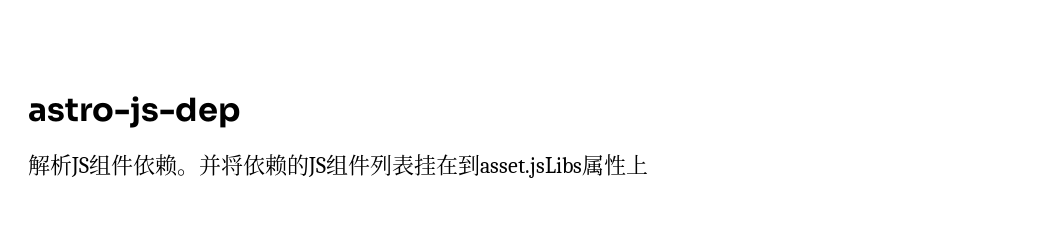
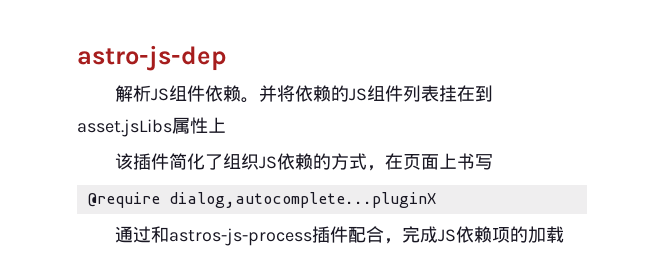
(648, 164) none -> [115,153,494,171] [87,192,436,208] [115,226,565,246] // 该插件简化了组织JS依赖的方式，在页面上书写 // @require dialog,autocomplete...pluginX // 通过和astros-js-process插件配合，完成JS依赖项的加载

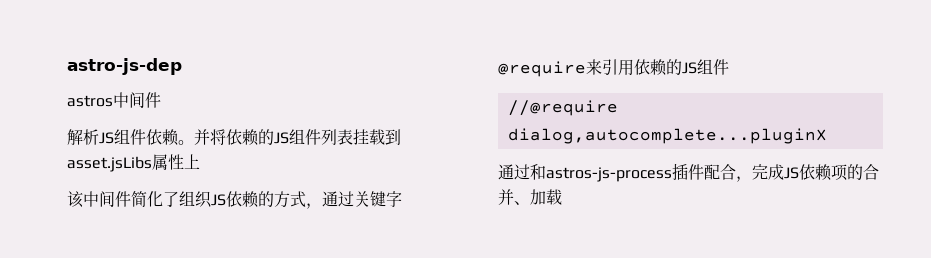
(227, 58) none -> [67,92,161,108] // astros中间件
[457,85,476,102] 在 -> [369,129,385,145] 载
[133,153,152,170] 插 -> [83,191,115,207] 中间
[385,153,494,170] [87,192,160,208] 在页面上书写 // @require -> [322,191,402,207] [498,59,729,77] [507,100,618,116] 通过关键字@require来引用依赖的JS组件 // //@require
(529, 234) none -> [863,164,879,180] [498,189,530,205] 合并、

